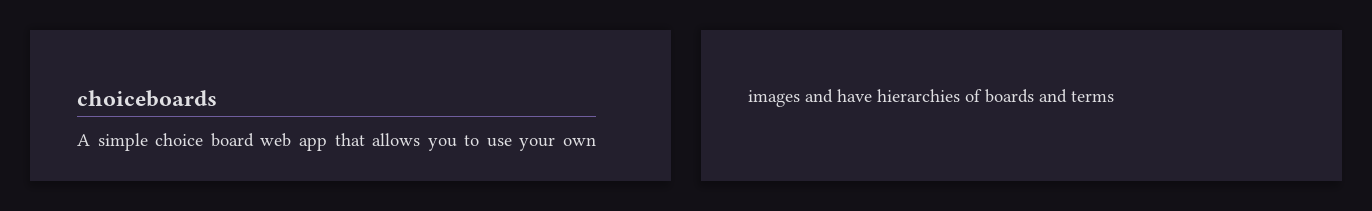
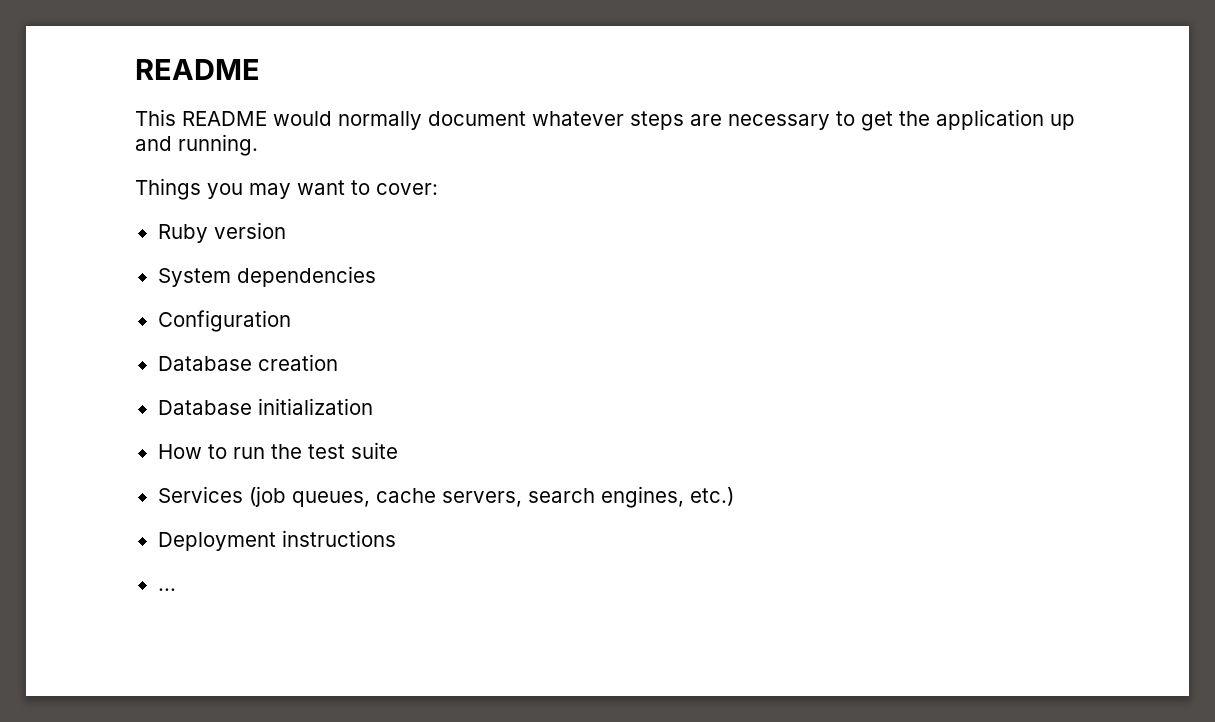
[77,90,217,107] [77,133,596,151] [748,89,1114,107] choiceboards // A simple choice board web app that allows you to use your own images and have hierarchies of boards and terms -> [135,59,260,80] [135,109,1075,131] [135,134,258,156] [135,178,438,200] [157,222,286,243] [157,266,376,287] [157,310,291,332] [157,354,338,371] [157,398,373,415] [157,442,398,459] [157,486,734,508] [157,530,396,551] [157,588,176,591] README // This README would normally document whatever steps are necessary to get the application up and running. // Things you may want to cover: // Ruby version // System dependencies // Configuration // Database creation // Database initialization // How to run the test suite // Services (job queues, cache servers, search engines, etc.) // Deployment instructions // ...

